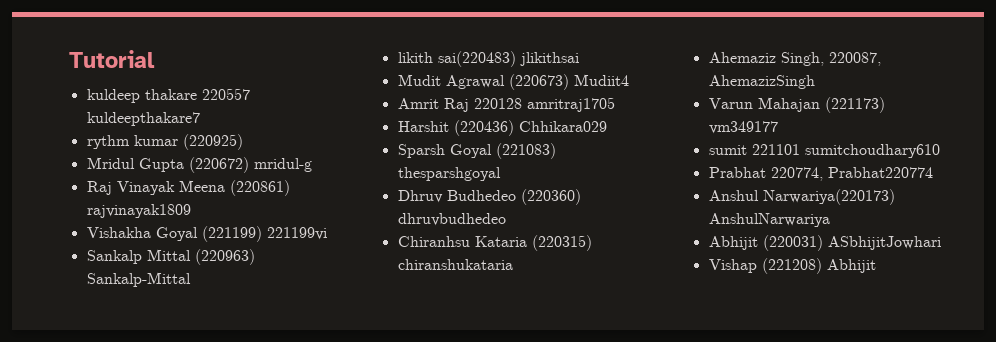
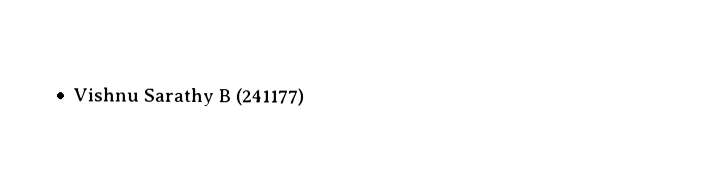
[69,50,155,68] [86,88,250,103] [86,112,200,126] [86,134,243,150] [86,157,312,173] [86,180,290,196] [86,204,191,218] [86,226,327,242] [86,249,255,265] [86,272,191,287] [397,51,579,67] [397,74,629,90] [397,97,615,112] [397,120,607,136] [397,143,556,159] [397,167,501,181] [397,189,581,205] [397,213,506,226] [397,235,592,251] [397,259,513,270] [708,52,881,66] [708,75,815,89] [708,97,885,113] [708,121,778,134] [708,144,940,158] [708,167,933,181] [708,189,895,205] [708,213,830,227] [708,235,941,251] [708,258,876,274] Tutorial // kuldeep thakare 220557 kuldeepthakare7 // rythm kumar (220925) // Mridul Gupta (220672) mridul-g // Raj Vinayak Meena (220861) rajvinayak1809 // Vishakha Goyal (221199) 221199vi // Sankalp Mittal (220963) Sankalp-Mittal // likith sai(220483) jlikithsai // Mudit Agrawal (220673) Mudiit4 // Amrit Raj 220128 amritraj1705 // Harshit (220436) Chhikara029 // Sparsh Goyal (221083) thesparshgoyal // Dhruv Budhedeo (220360) dhruvbudhedeo // Chiranhsu Kataria (220315) chiranshukataria // Ahemaziz Singh, 220087, AhemazizSingh // Varun Mahajan (221173) vm349177 // sumit 221101 sumitchoudhary610 // Prabhat 220774, Prabhat220774 // Anshul Narwariya(220173) AnshulNarwariya // Abhijit (220031) ASbhijitJowhari // Vishap (221208) Abhijit -> [72,87,305,107] Vishnu Sarathy B (241177)

